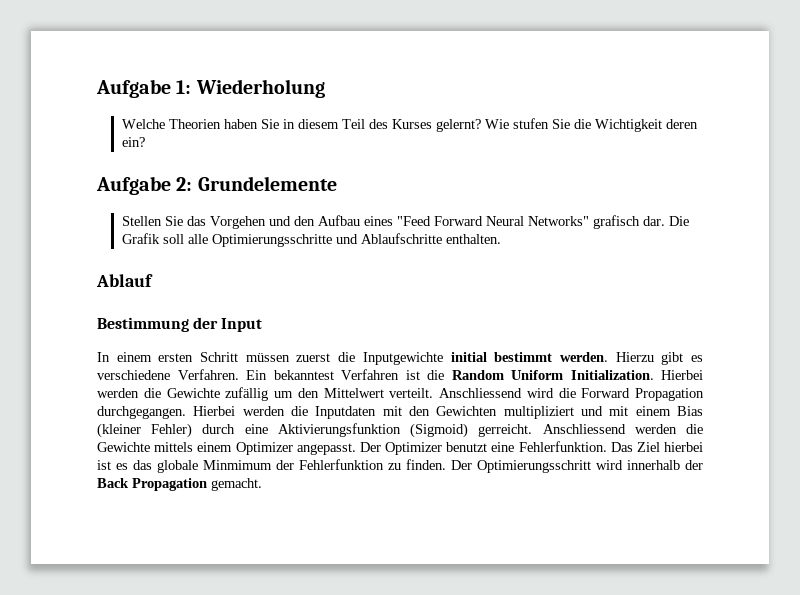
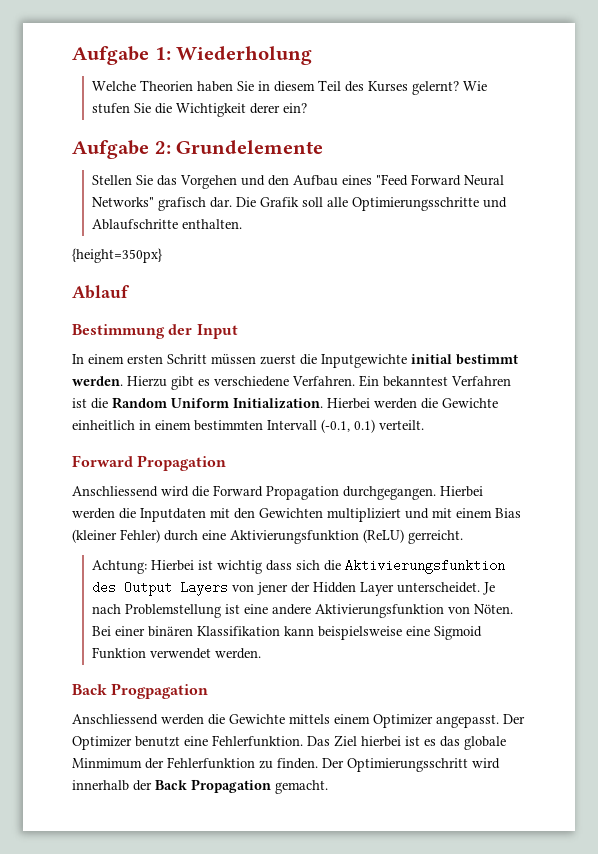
[665,119,698,129] deren -> [250,103,281,114] derer
(501, 239) none -> [72,248,162,263] // {height=350px}
[225,387,384,401] zufällig um den Mittelwert -> [72,419,375,433] einheitlich in einem bestimmten Intervall (-0.1, 0.1)
(434, 393) none -> [72,455,227,471] // Forward Propagation //
[410,423,469,438] (Sigmoid) -> [363,529,404,543] (ReLU)
(533, 430) none -> [92,559,506,574] [92,581,496,596] [92,604,514,618] [92,626,483,640] [92,647,262,659] [72,683,209,699] // Achtung: Hierbei ist wichtig dass sich die Aktivierungsfunktion des Output Layers von jener der Hidden Layer unterscheidet. Je nach Problemstellung ist eine andere Aktivierungsfunktion von Nöten. Bei einer binären Klassifikation kann beispielsweise eine Sigmoid Funktion verwendet werden. // Back Progpagation //

